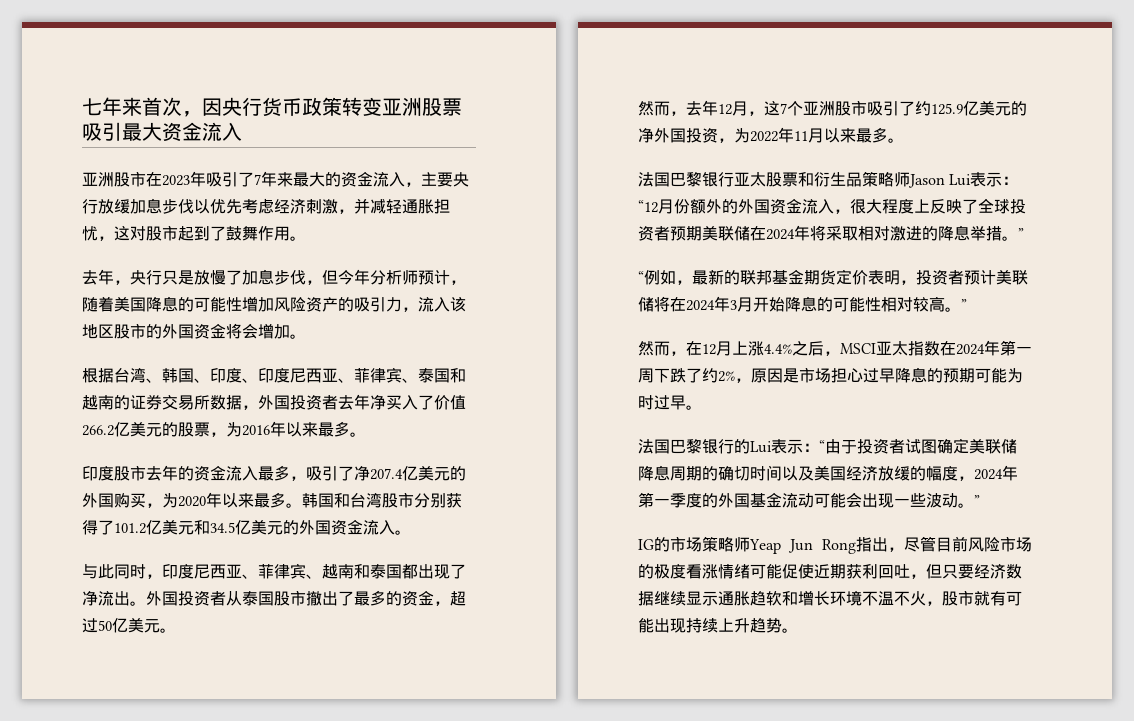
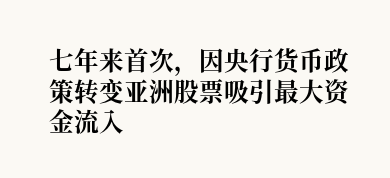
[82,171,469,187] [82,198,450,214] [82,225,306,241] [82,269,466,285] [82,296,466,312] [82,323,306,339] [82,367,466,383] [82,394,466,410] [82,421,366,437] [82,465,466,481] [82,492,462,508] [82,520,411,535] [82,563,466,579] [82,590,466,606] [82,618,176,633] [638,100,1027,116] [638,127,904,143] [638,171,1019,188] [638,198,1026,214] [638,225,1024,241] [638,269,1028,285] [638,296,967,312] [638,340,1032,356] [638,367,1023,383] [638,395,702,410] [638,438,1017,454] [638,465,1018,481] [638,492,980,508] [638,536,1032,554] [638,564,1022,579] [638,590,1022,606] [638,618,798,633] // 亚洲股市在2023年吸引了7年来最大的资金流入，主要央行放缓加息步伐以优先考虑经济刺激，并减轻通胀担忧，这对股市起到了鼓舞作用。 // 去年，央行只是放慢了加息步伐，但今年分析师预计，随着美国降息的可能性增加风险资产的吸引力，流入该地区股市的外国资金将会增加。 // 根据台湾、韩国、印度、印度尼西亚、菲律宾、泰国和越南的证券交易所数据，外国投资者去年净买入了价值266.2亿美元的股票，为2016年以来最多。 // 印度股市去年的资金流入最多，吸引了净207.4亿美元的外国购买，为2020年以来最多。韩国和台湾股市分别获得了101.2亿美元和34.5亿美元的外国资金流入。 // 与此同时，印度尼西亚、菲律宾、越南和泰国都出现了净流出。外国投资者从泰国股市撤出了最多的资金，超过50亿美元。 // 然而，去年12月，这7个亚洲股市吸引了约125.9亿美元的净外国投资，为2022年11月以来最多。 // 法国巴黎银行亚太股票和衍生品策略师Jason Lui表示：“12月份额外的外国资金流入，很大程度上反映了全球投资者预期美联储在2024年将采取相对激进的降息举措。” // “例如，最新的联邦基金期货定价表明，投资者预计美联储将在2024年3月开始降息的可能性相对较高。” // 然而，在12月上涨4.4%之后，MSCI亚太指数在2024年第一周下跌了约2%，原因是市场担心过早降息的预期可能为时过早。 // 法国巴黎银行的Lui表示：“由于投资者试图确定美联储降息周期的确切时间以及美国经济放缓的幅度，2024年第一季度的外国基金流动可能会出现一些波动。” // IG的市场策略师Yeap Jun Rong指出，尽管目前风险市场的极度看涨情绪可能促使近期获利回吐，但只要经济数据继续显示通胀趋软和增长环境不温不火，股市就有可能出现持续上升趋势。 -> (124, 121) none

